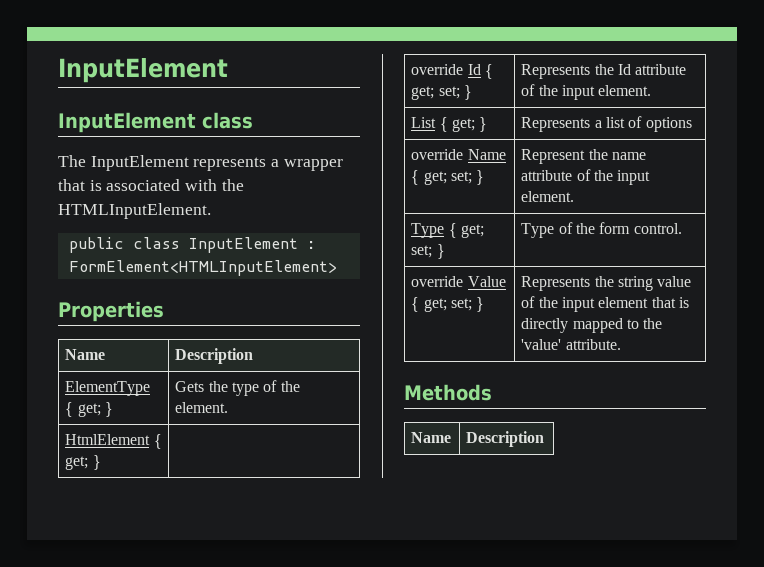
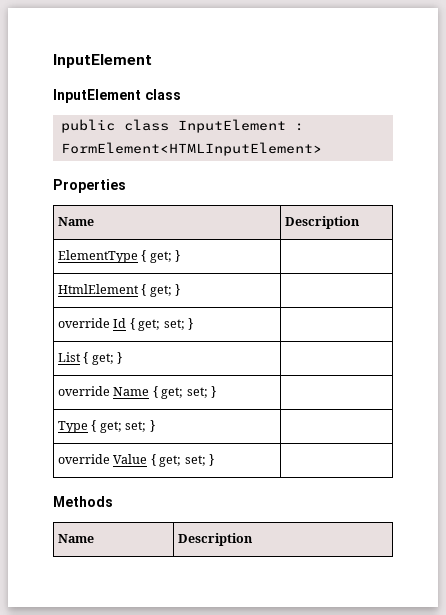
[58,155,343,171] [58,179,244,191] [58,203,211,219] // The InputElement represents a wrapper that is associated with the HTMLInputElement. -> (181, 94) none
[175,380,300,396] [175,402,229,413] Gets the type of the element. -> (181, 256) none
[521,64,687,79] [521,84,652,100] Represents the Id attribute of the input element. -> (193, 324) none
[521,116,692,132] Represents a list of options -> (123, 358) none
[521,149,646,164] [521,169,651,185] [521,191,575,202] Represent the name attribute of the input element. -> (216, 392) none
[521,222,682,238] Type of the form control. -> (155, 426) none
[521,276,692,291] [521,296,689,312] [521,318,663,333] [521,339,621,350] Represents the string value of the input element that is directly mapped to the 'value' attribute. -> (214, 460) none

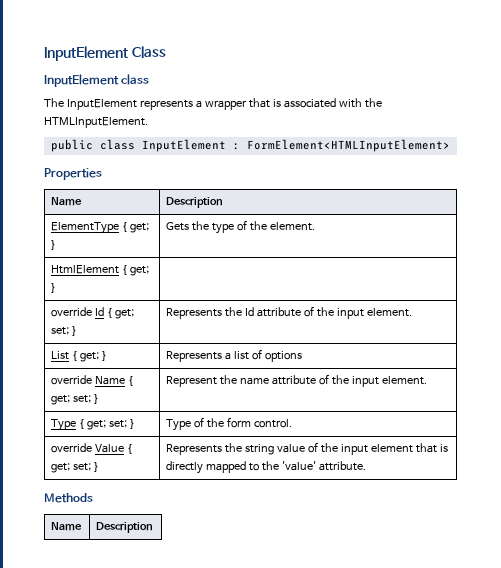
[53,54,152,68] InputElement -> [44,46,166,61] InputElement Class
(181, 94) none -> [44,98,382,110] [44,117,148,128] // The InputElement represents a wrapper that is associated with the HTMLInputElement.
(181, 256) none -> [166,220,316,234] Gets the type of the element.
(193, 324) none -> [166,306,413,319] Represents the Id attribute of the input element.
(123, 358) none -> [166,349,303,362] Represents a list of options
(216, 392) none -> [166,374,428,387] Represent the name attribute of the input element.
(155, 426) none -> [166,417,293,431] Type of the form control.
(214, 460) none -> [166,442,448,455] [166,461,367,474] Represents the string value of the input element that is directly mapped to the 'value' attribute.

